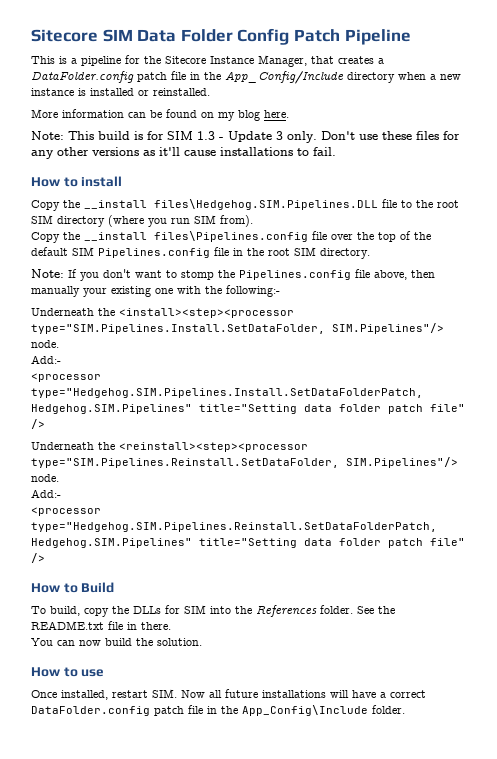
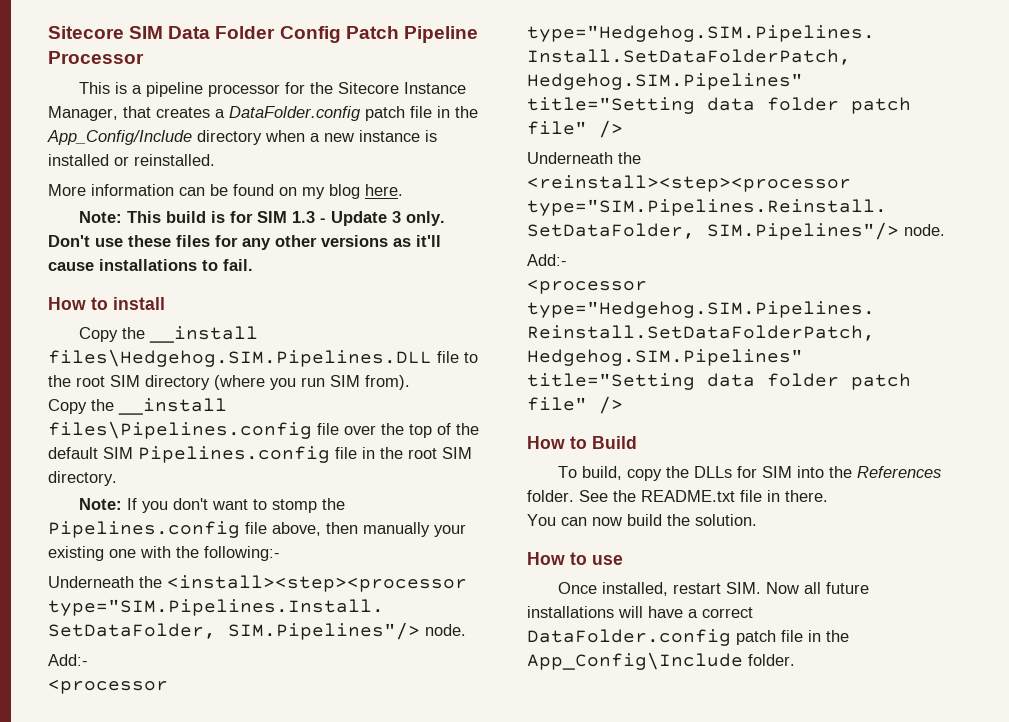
(411, 37) none -> [48,51,144,64] Processor
(121, 61) none -> [208,84,281,97] processor

